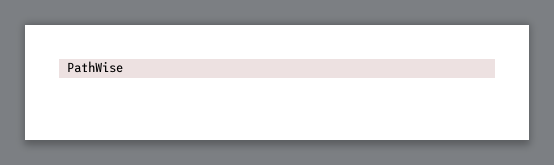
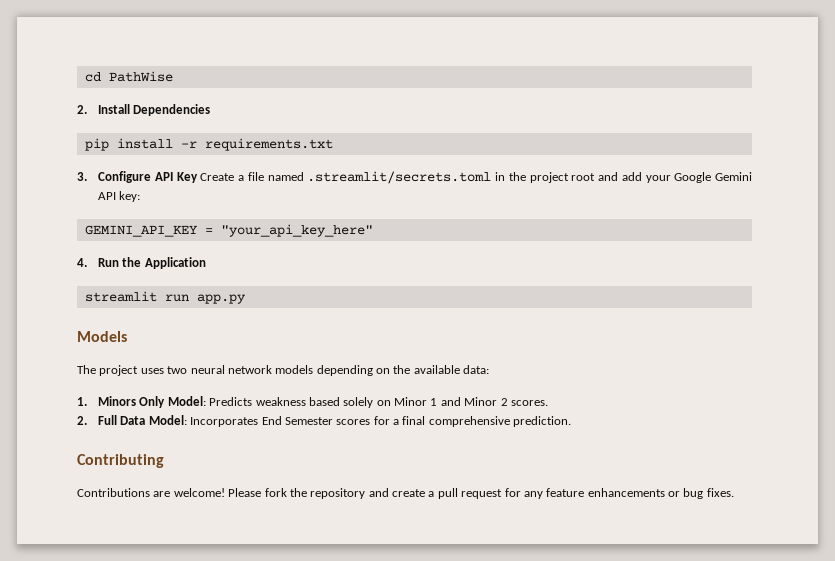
(66, 67) none -> [84,72,101,82] cd
(123, 67) none -> [77,104,211,116] [84,138,333,151] [77,171,753,184] [98,191,141,202] [84,224,373,237] [77,257,206,269] [84,291,246,304] [77,331,127,342] [77,365,490,376] [77,396,548,408] [77,415,572,427] [77,454,164,468] [77,488,734,499] // 2. Install Dependencies // pip install -r requirements.txt // 3. Configure API Key Create a file named .streamlit/secrets.toml in the project root and add your Google Gemini API key: // GEMINI_API_KEY = "your_api_key_here" // 4. Run the Application // streamlit run app.py // Models // The project uses two neural network models depending on the available data: // 1. Minors Only Model: Predicts weakness based solely on Minor 1 and Minor 2 scores. // 2. Full Data Model: Incorporates End Semester scores for a final comprehensive prediction. // Contributing // Contributions are welcome! Please fork the repository and create a pull request for any feature enhancements or bug fixes.

